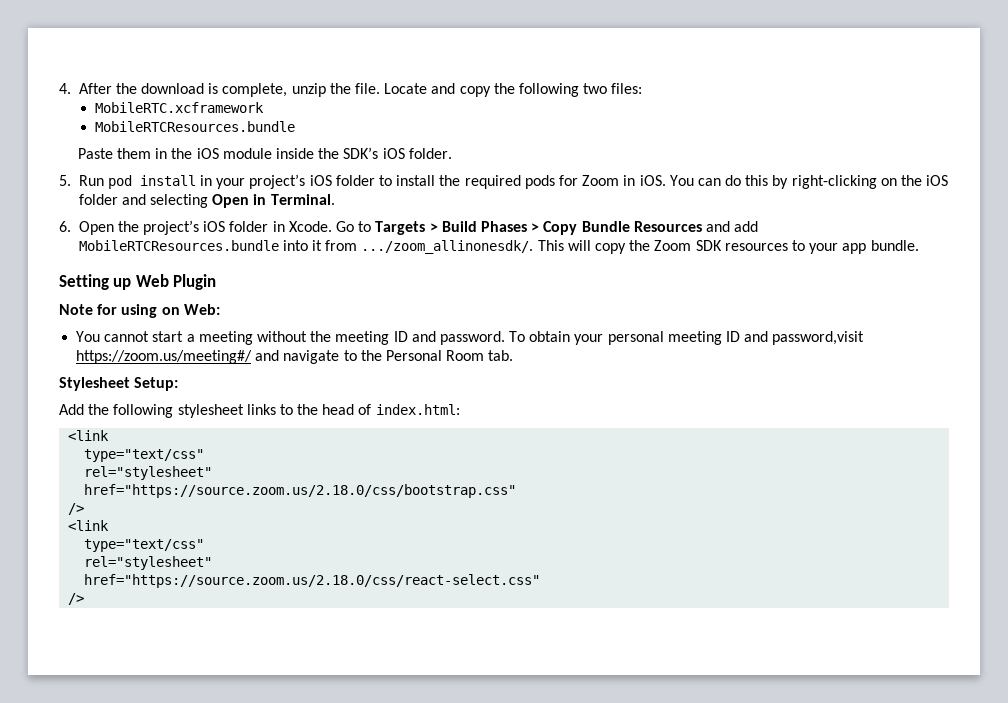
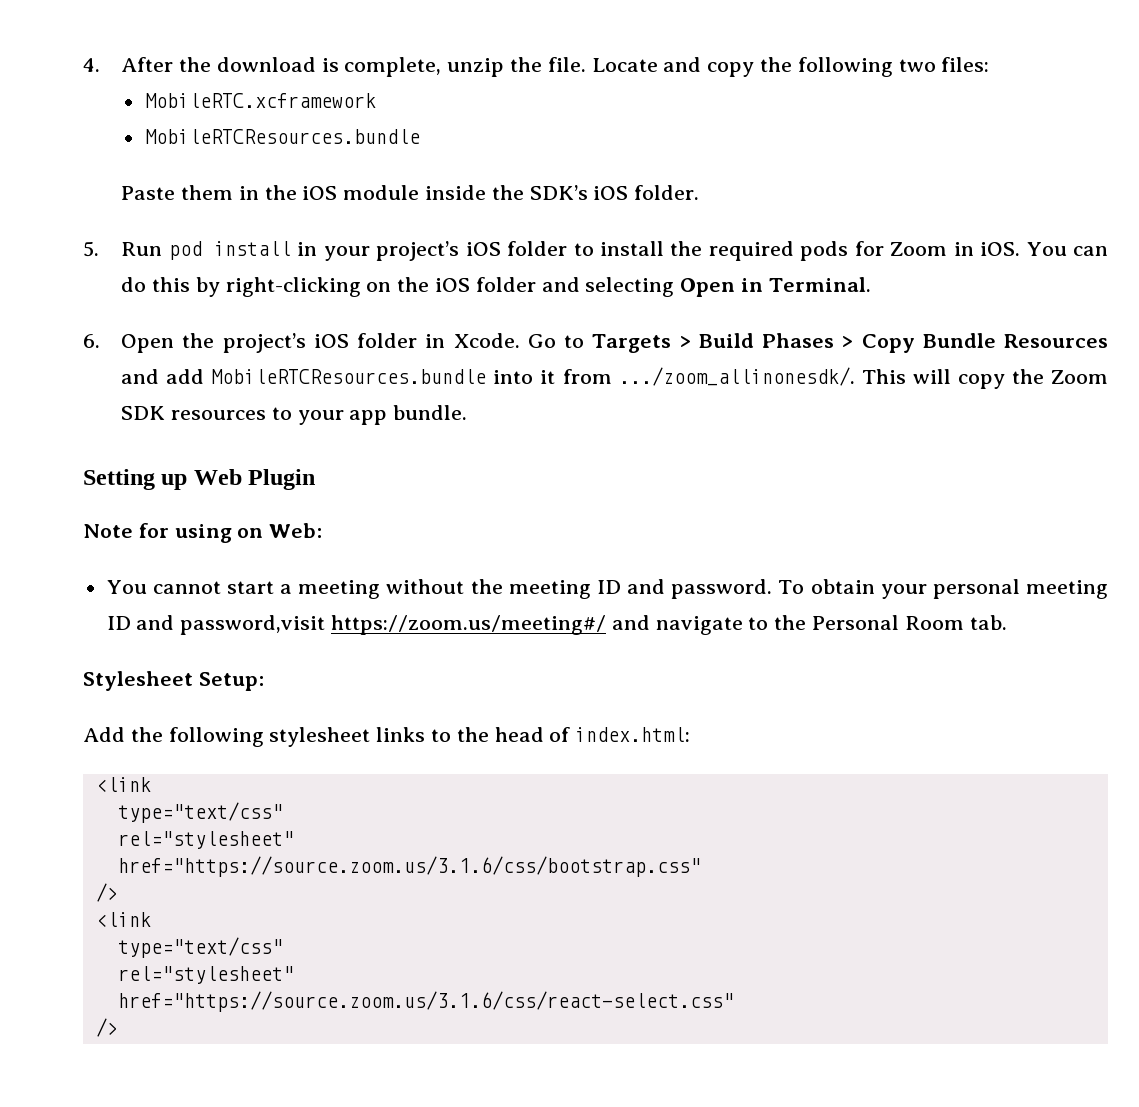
[84,484,517,498] href="https://source.zoom.us/2.18.0/css/bootstrap.css" -> [117,856,701,877] href="https://source.zoom.us/3.1.6/css/bootstrap.css"
[84,574,541,588] href="https://source.zoom.us/2.18.0/css/react-select.css" -> [117,991,734,1012] href="https://source.zoom.us/3.1.6/css/react-select.css"

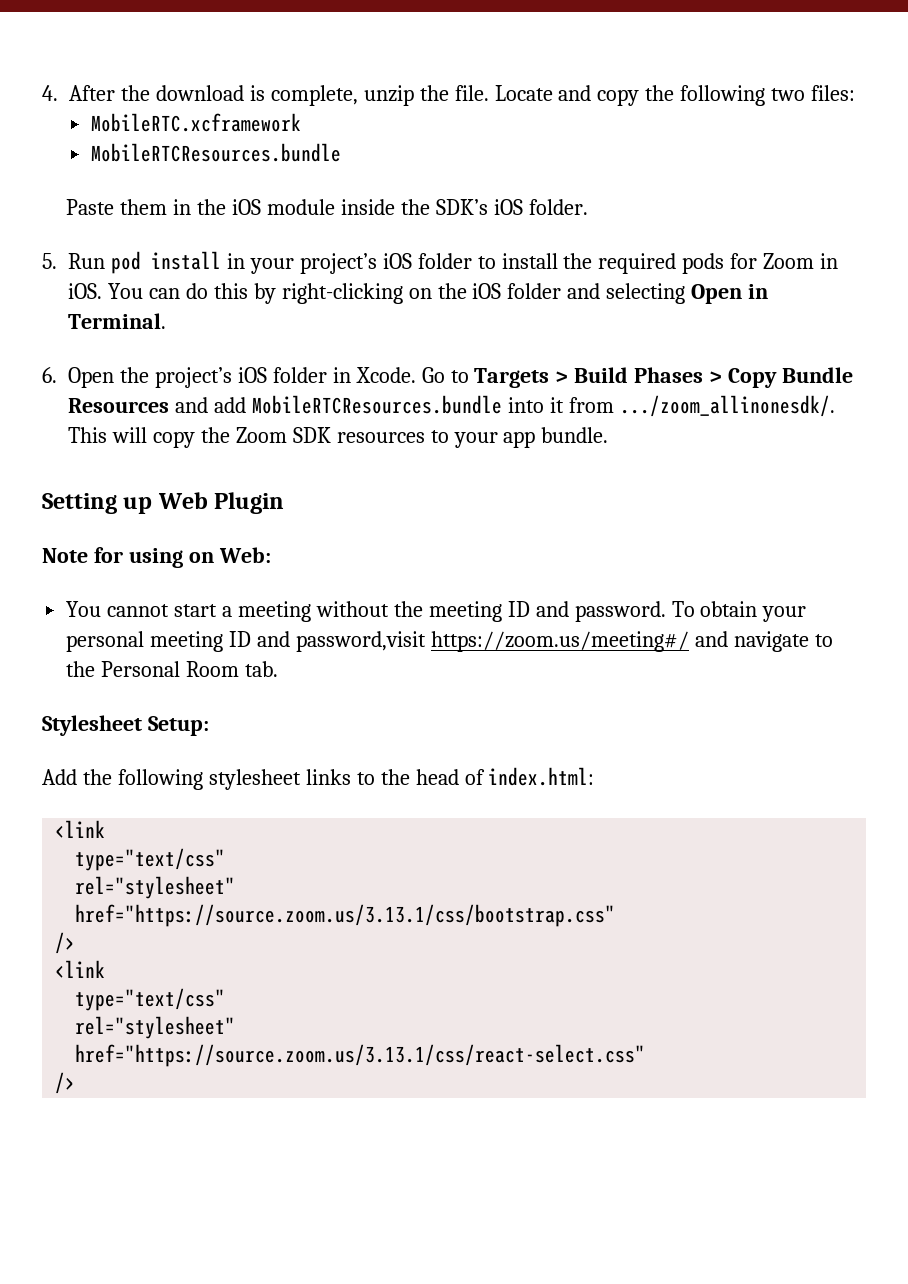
[117,856,701,877] href="https://source.zoom.us/3.1.6/css/bootstrap.css" -> [75,904,616,927] href="https://source.zoom.us/3.13.1/css/bootstrap.css"
[117,991,734,1012] href="https://source.zoom.us/3.1.6/css/react-select.css" -> [75,1044,646,1067] href="https://source.zoom.us/3.13.1/css/react-select.css"

